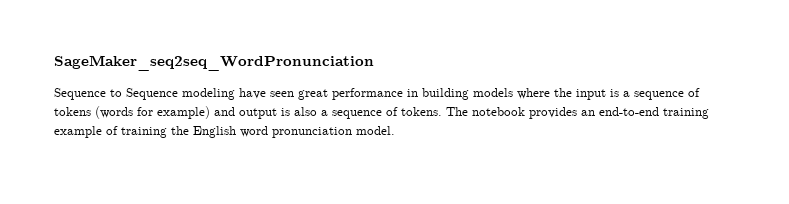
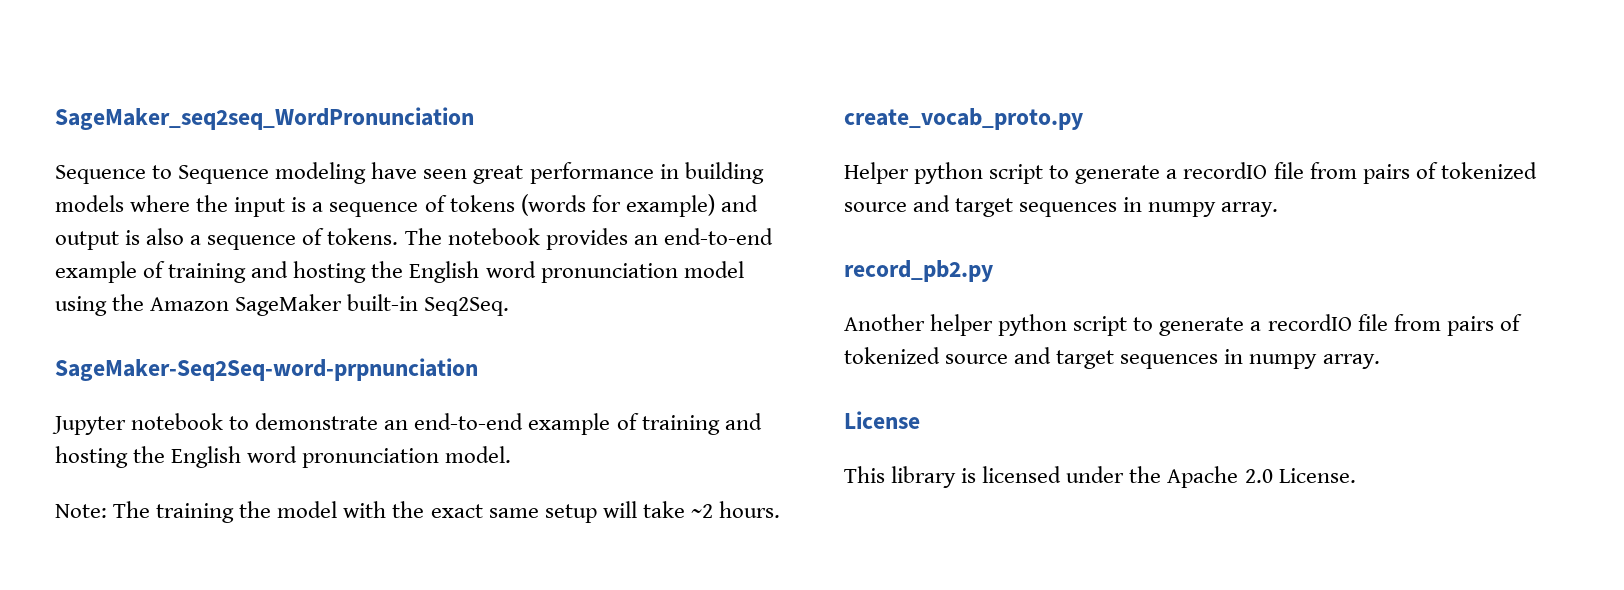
[663,108,709,119] [54,126,167,138] training example of training -> [55,261,744,283] [55,294,510,316] [55,358,478,381] [52,413,762,435] [55,446,128,468] example of training and hosting the English word pronunciation model using the Amazon SageMaker built-in Seq2Seq. // SageMaker-Seq2Seq-word-prpnunciation // Jupyter notebook to demonstrate an end-to-end example of training and hosting
(395, 130) none -> [55,501,780,523] [844,108,1083,130] [844,162,1537,184] [844,195,1279,217] [844,260,993,282] [844,314,1522,336] [844,347,1380,369] [844,411,920,429] [844,466,1356,488] // Note: The training the model with the exact same setup will take ~2 hours. // create_vocab_proto.py // Helper python script to generate a recordIO file from pairs of tokenized source and target sequences in numpy array. // record_pb2.py // Another helper python script to generate a recordIO file from pairs of tokenized source and target sequences in numpy array. // License // This library is licensed under the Apache 2.0 License.

